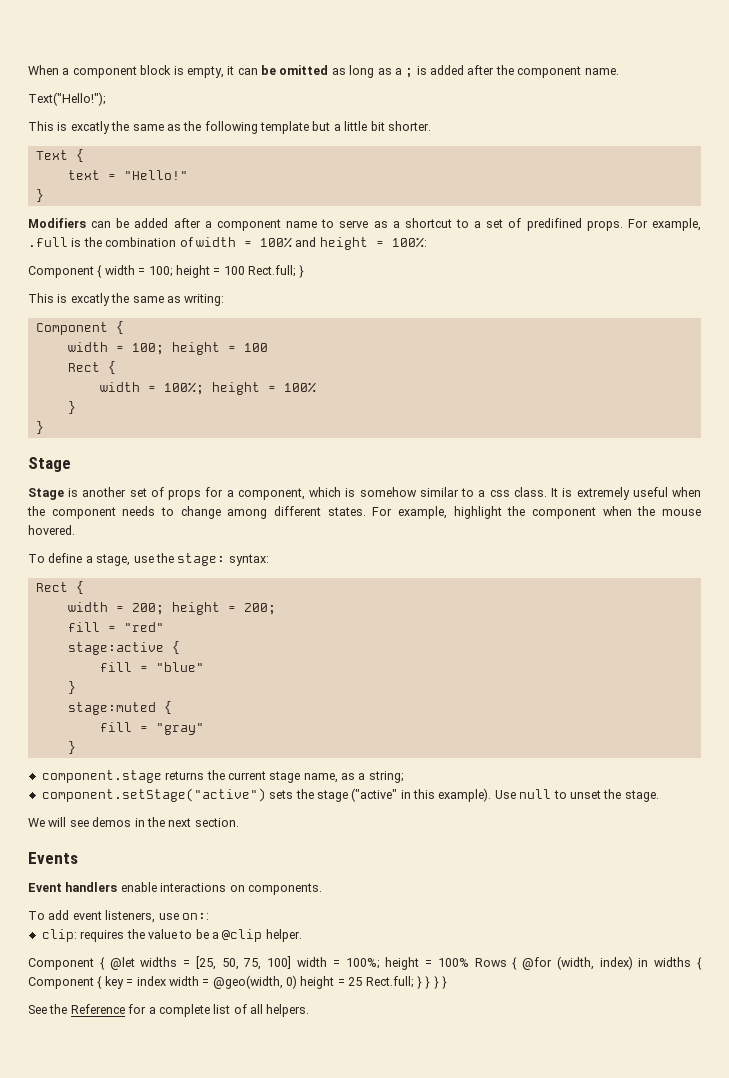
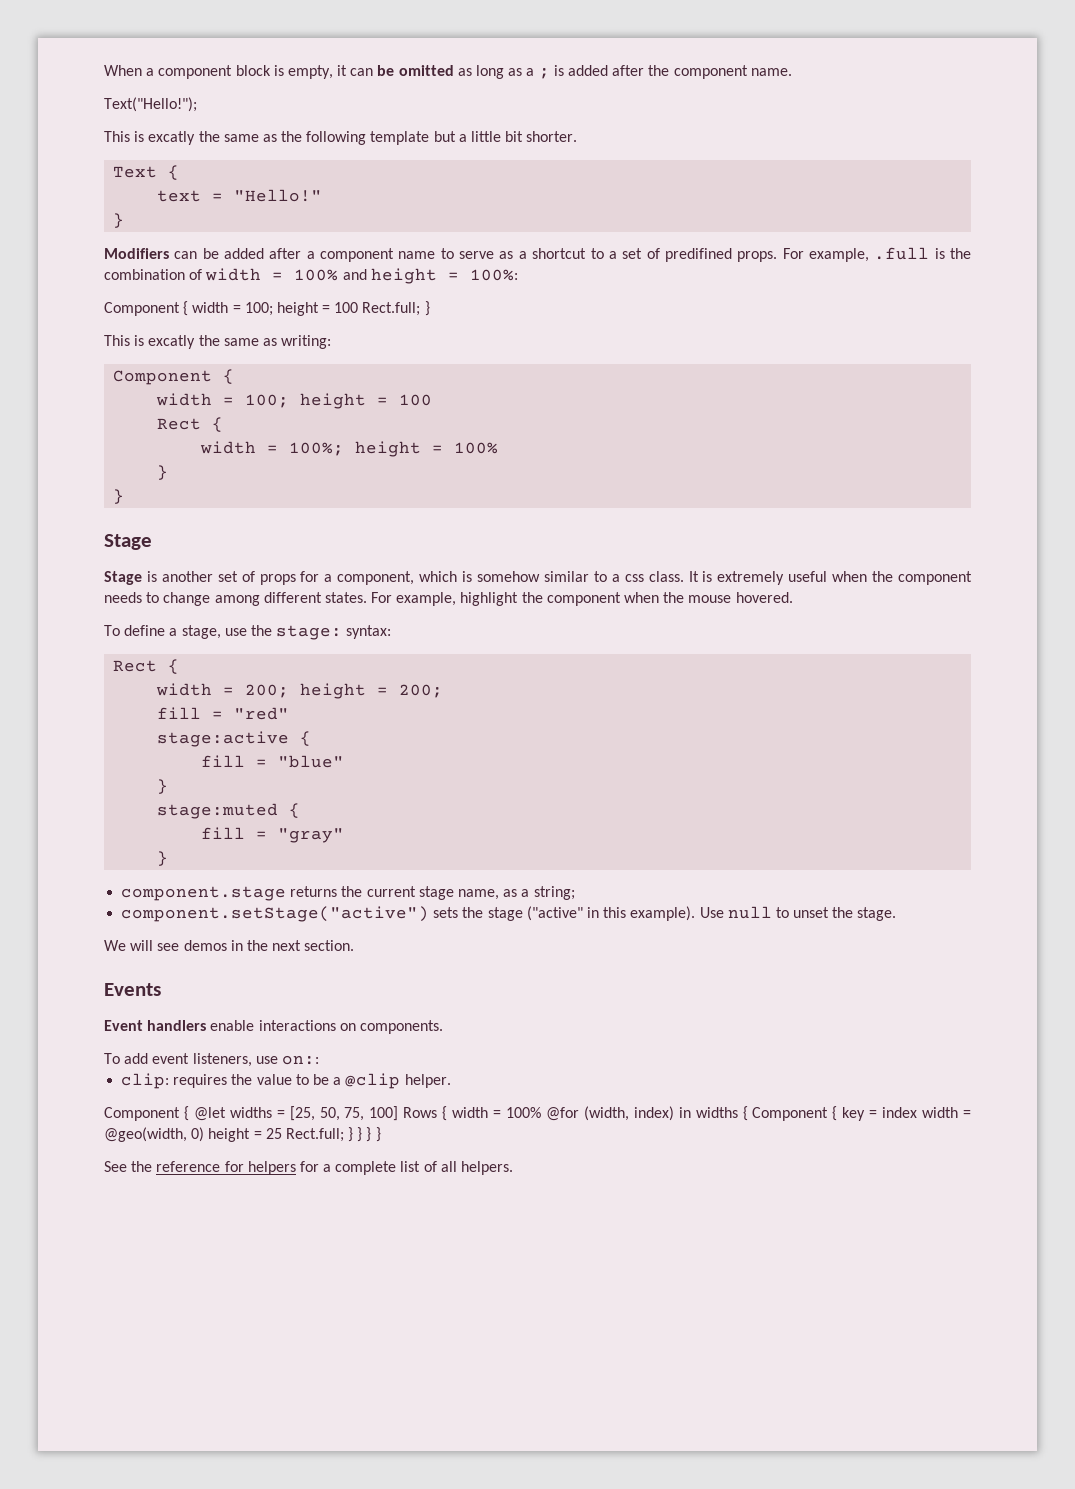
[296,957,518,970] width = 100%; height = 100% Rows { -> [403,1106,541,1121] Rows { width = 100%
[70,1004,125,1014] Reference -> [156,1161,296,1175] reference for helpers

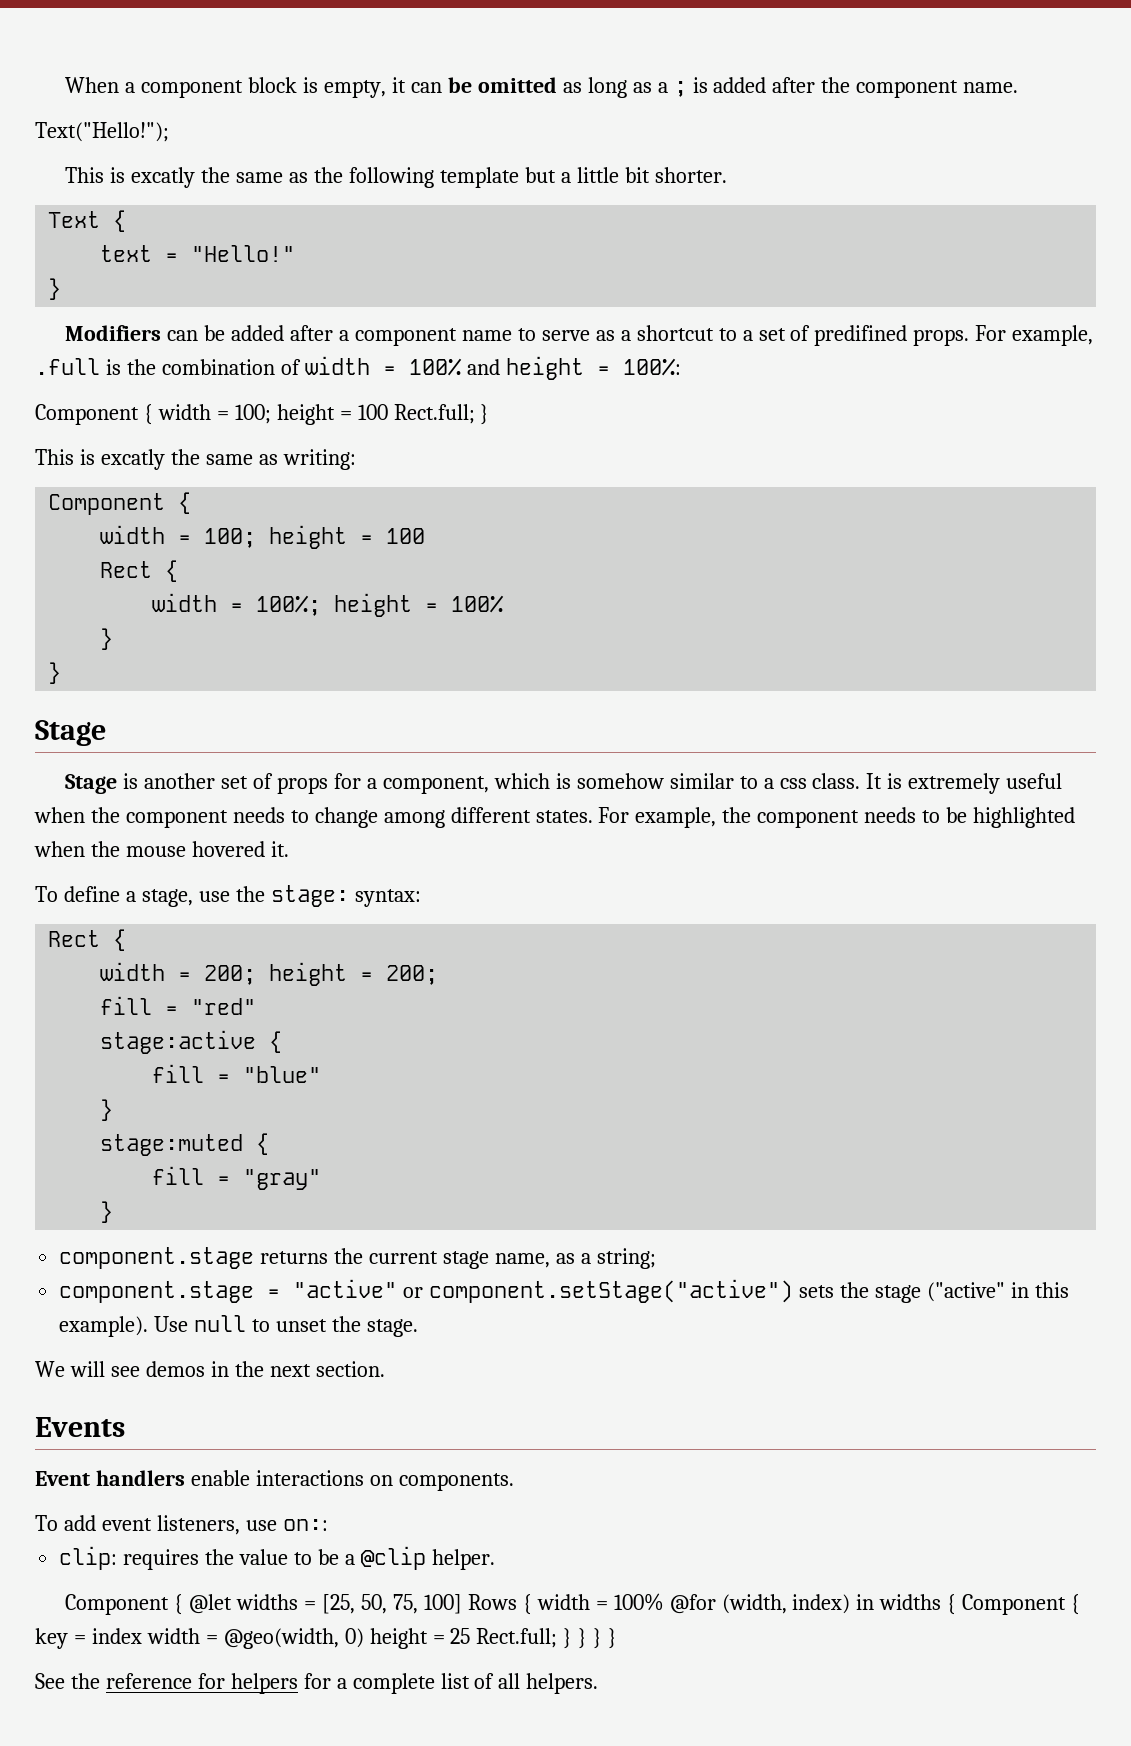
[460,592,621,606] highlight the component -> [722,807,1076,828] the component needs to be highlighted
[735,592,793,603] hovered. -> [191,841,289,857] hovered it.
(575, 893) none -> [59,1279,424,1303] component.stage = "active" or

